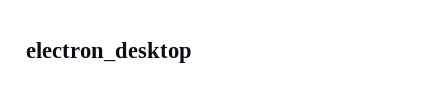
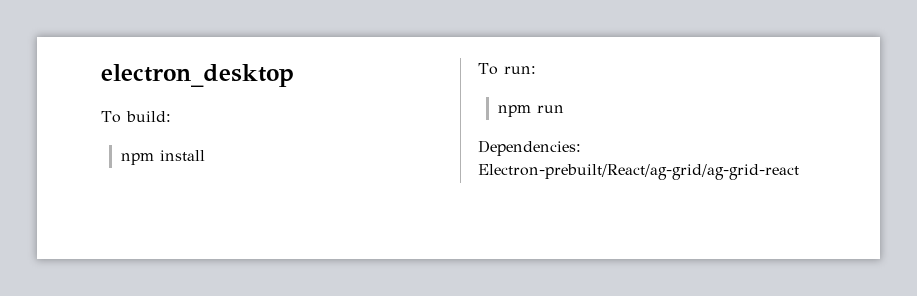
(192, 52) none -> [101,111,171,123] [120,150,205,165] [478,63,536,75] [497,105,564,117] [478,140,581,156] [478,164,799,180] // To build: // npm install // To run: // npm run // Dependencies: Electron-prebuilt/React/ag-grid/ag-grid-react

